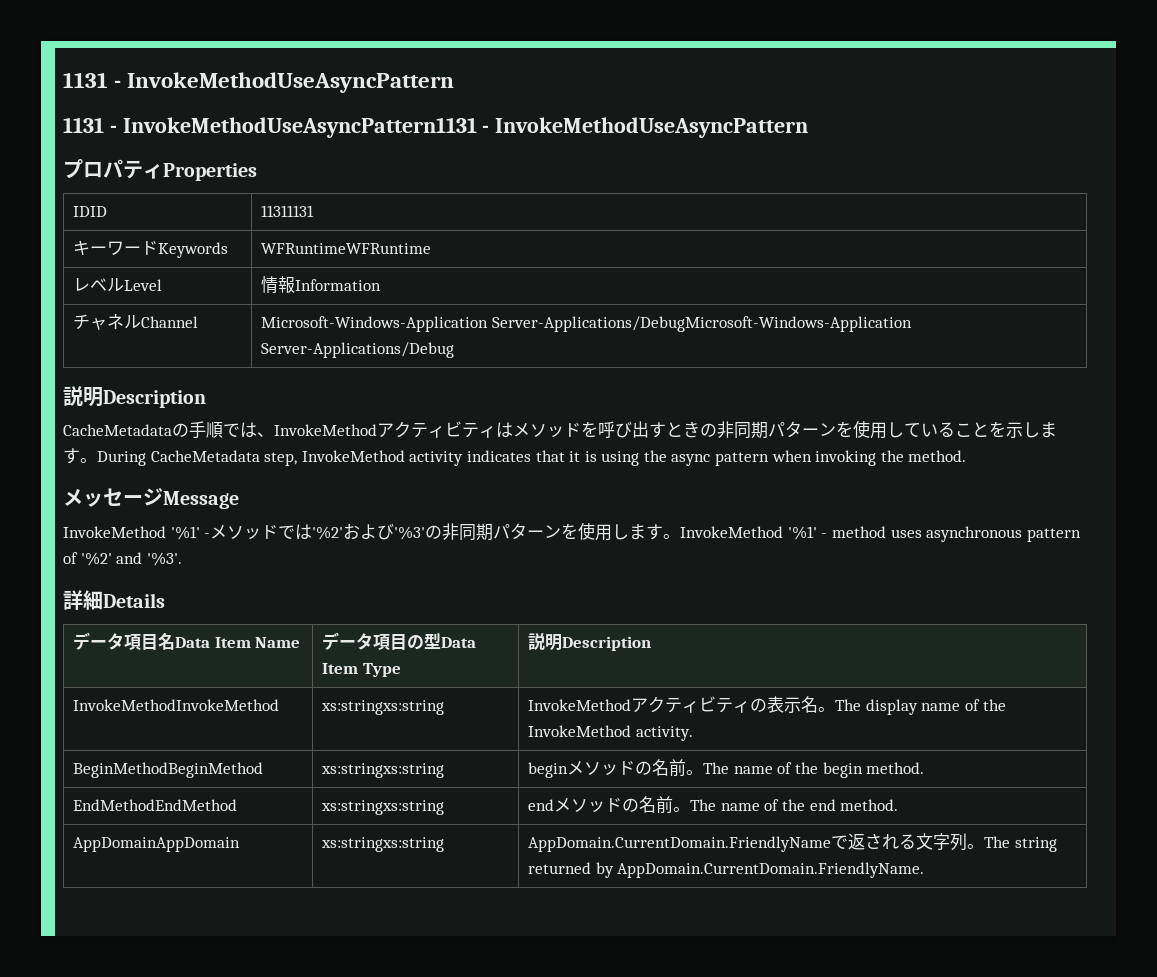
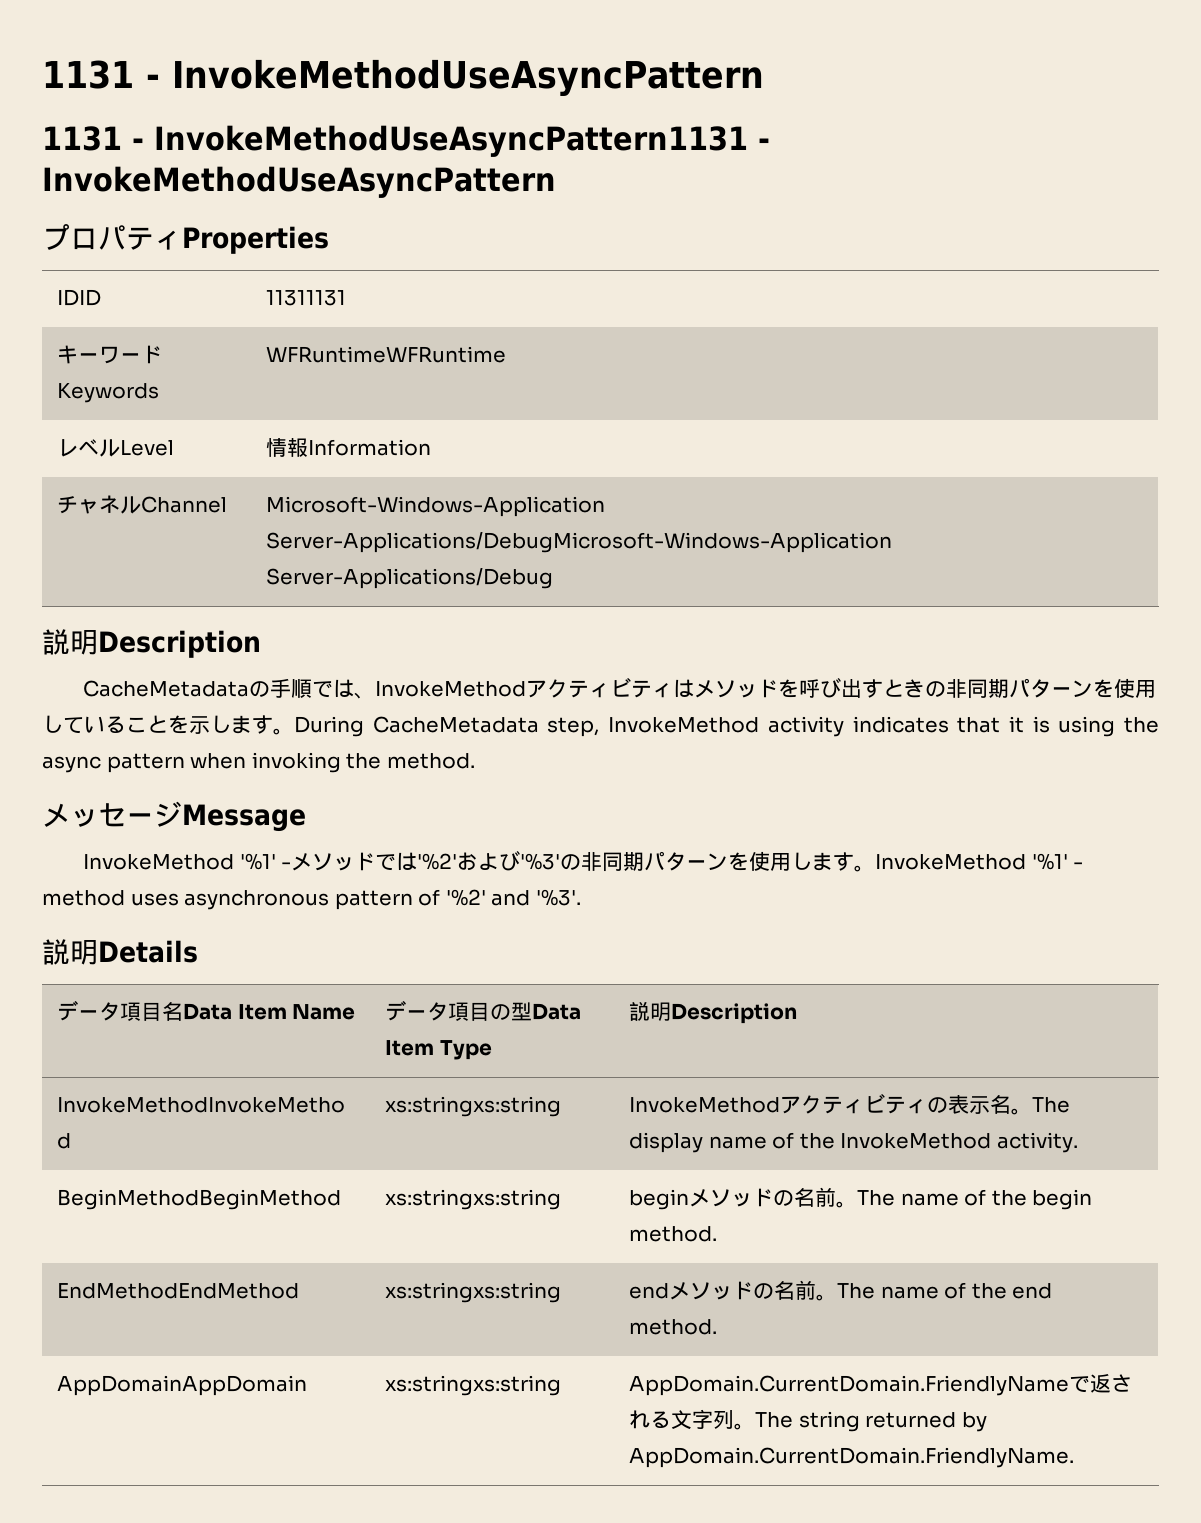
[63,590,103,610] 詳細 -> [42,939,98,965] 説明

